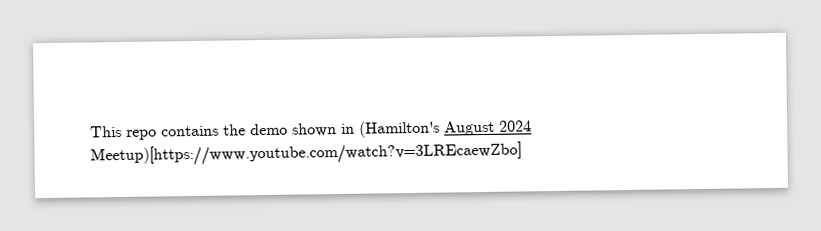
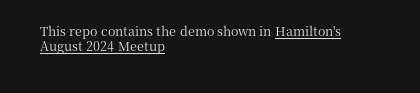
[359,120,440,138] (Hamilton's -> [274,25,341,36] Hamilton's
[90,141,522,167] Meetup)[https://www.youtube.com/watch?v=3LREcaewZbo] -> [117,42,165,54] Meetup

